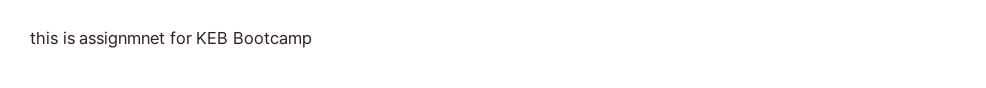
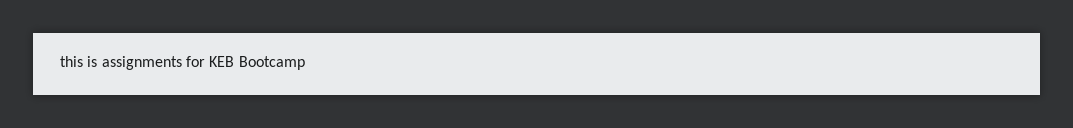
[79,31,166,48] assignmnet -> [101,56,182,70] assignments

